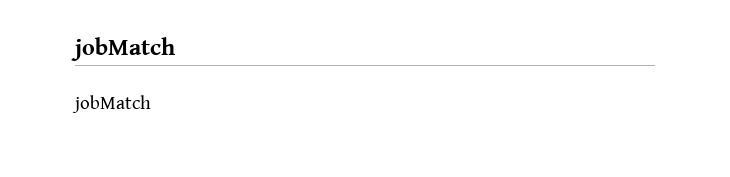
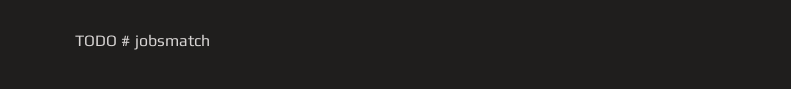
[71,37,175,61] [72,95,151,113] jobMatch // jobMatch -> [75,34,210,50] TODO # jobsmatch

